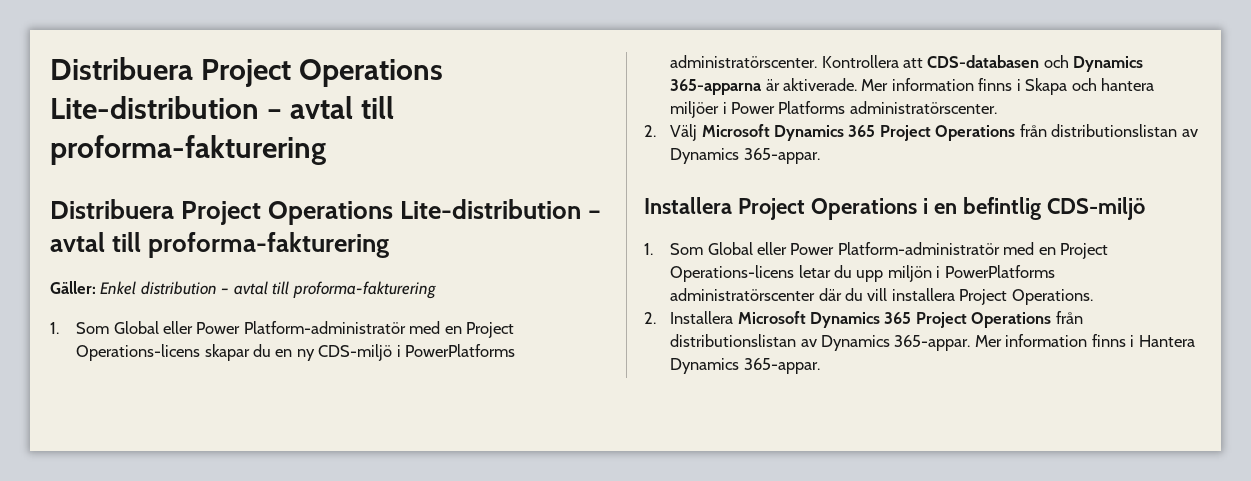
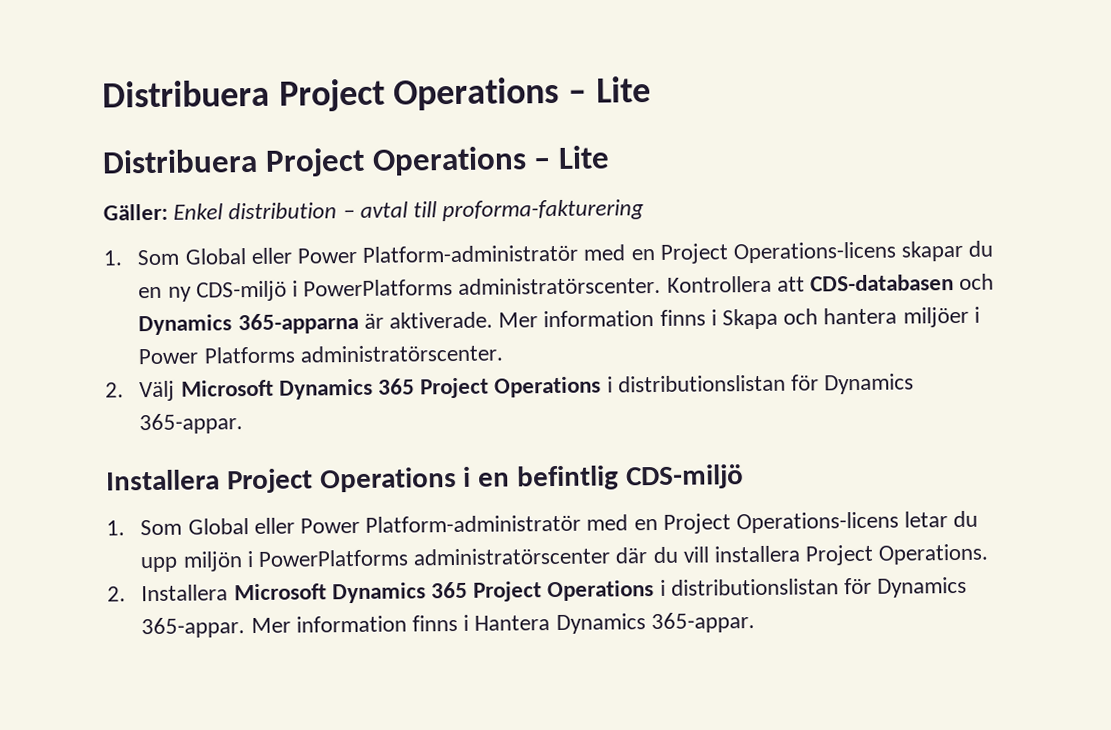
[50,57,444,87] [50,96,395,119] [50,135,326,165] [50,199,602,225] [50,232,390,258] Distribuera Project Operations Lite-distribution – avtal till proforma-fakturering // Distribuera Project Operations Lite-distribution – avtal till proforma-fakturering -> [102,76,651,112] [102,145,611,177] Distribuera Project Operations – Lite // Distribuera Project Operations – Lite
[1019,124,1198,137] från distributionslistan av -> [606,374,820,393] i distributionslistan för
[1055,311,1083,324] [670,334,817,347] från distributionslistan av -> [659,577,873,596] i distributionslistan för

